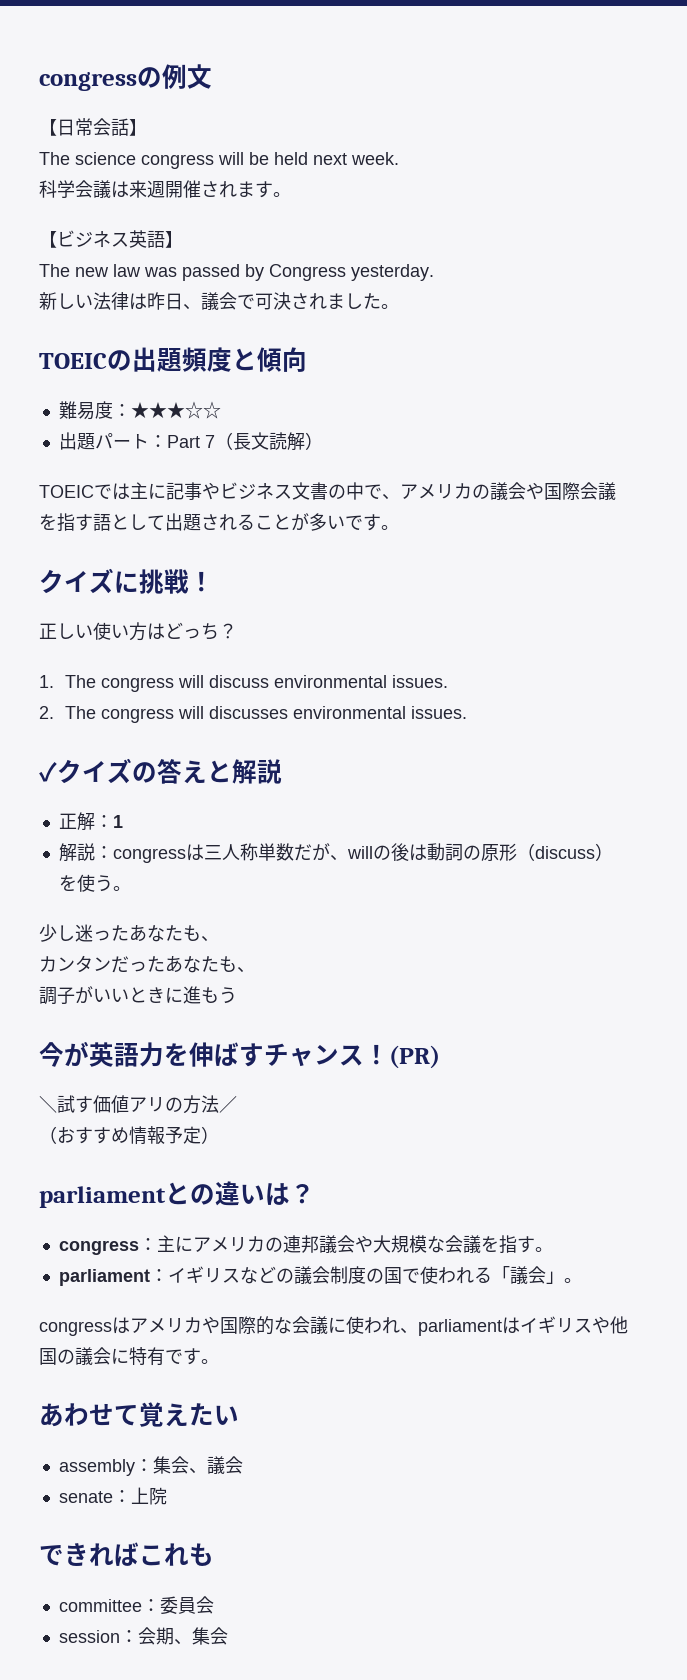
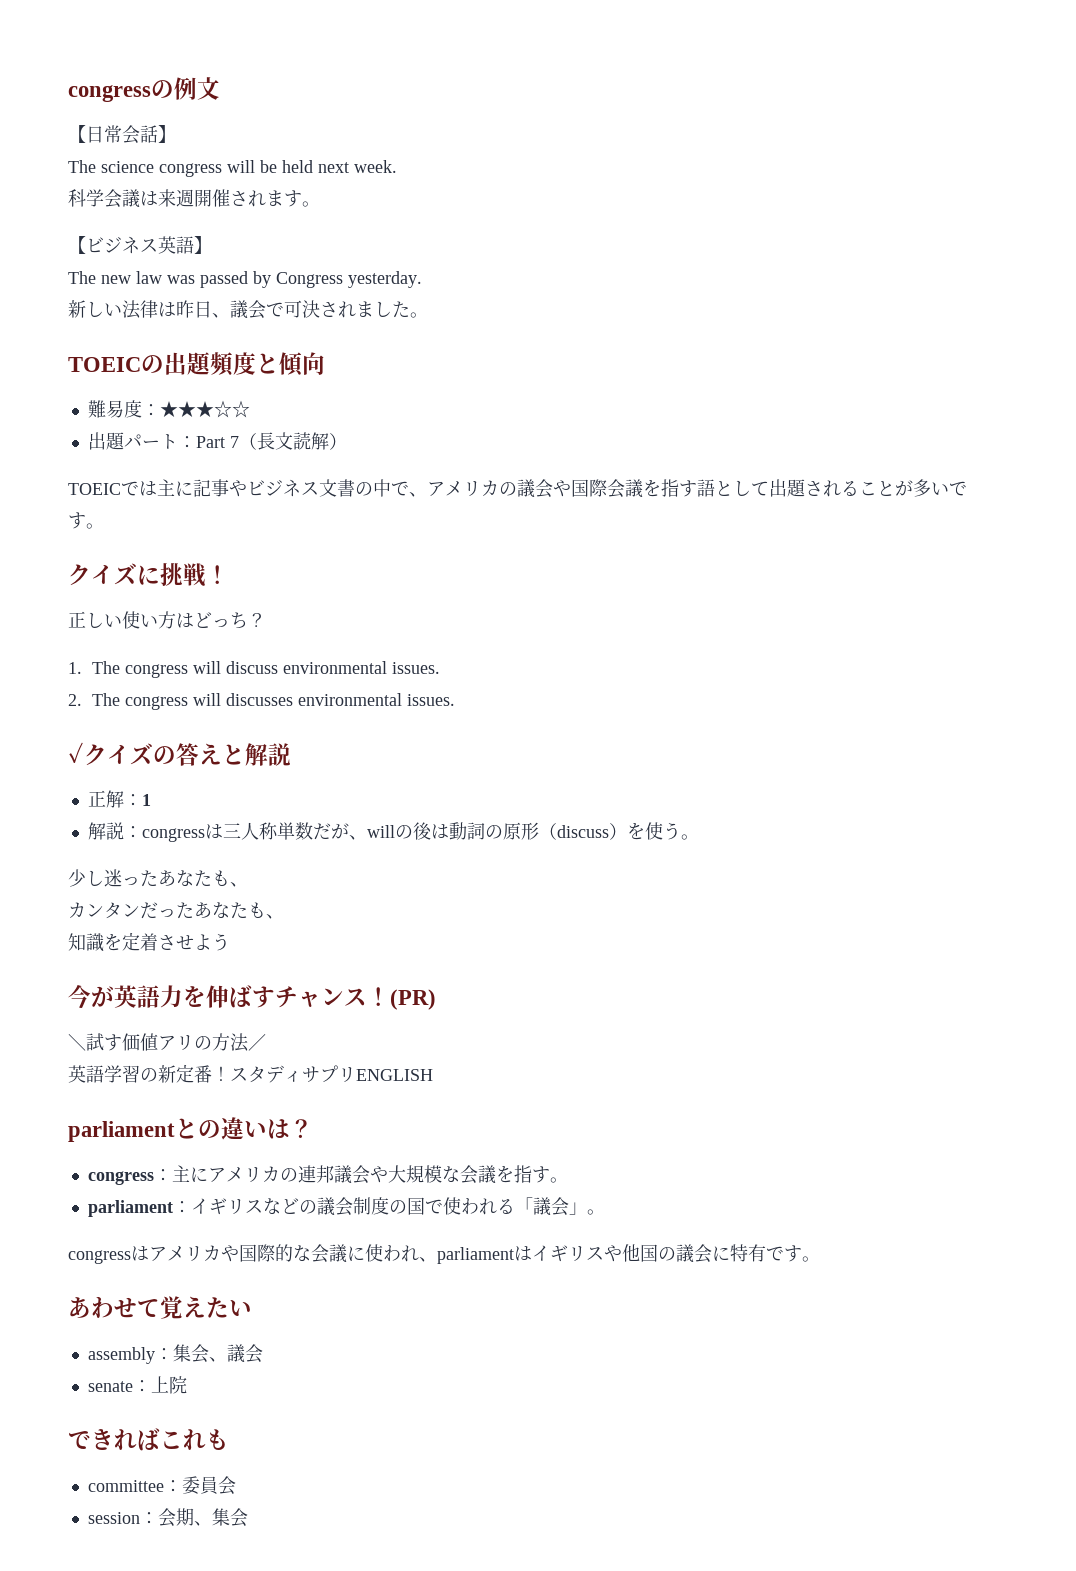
[39,986,219,1005] 調子がいいときに進も -> [68,932,212,952] 知識を定着させよ
[39,1126,219,1145] （おすすめ情報予定） -> [68,1064,433,1083] 英語学習の新定番！スタディサプリENGLISH

